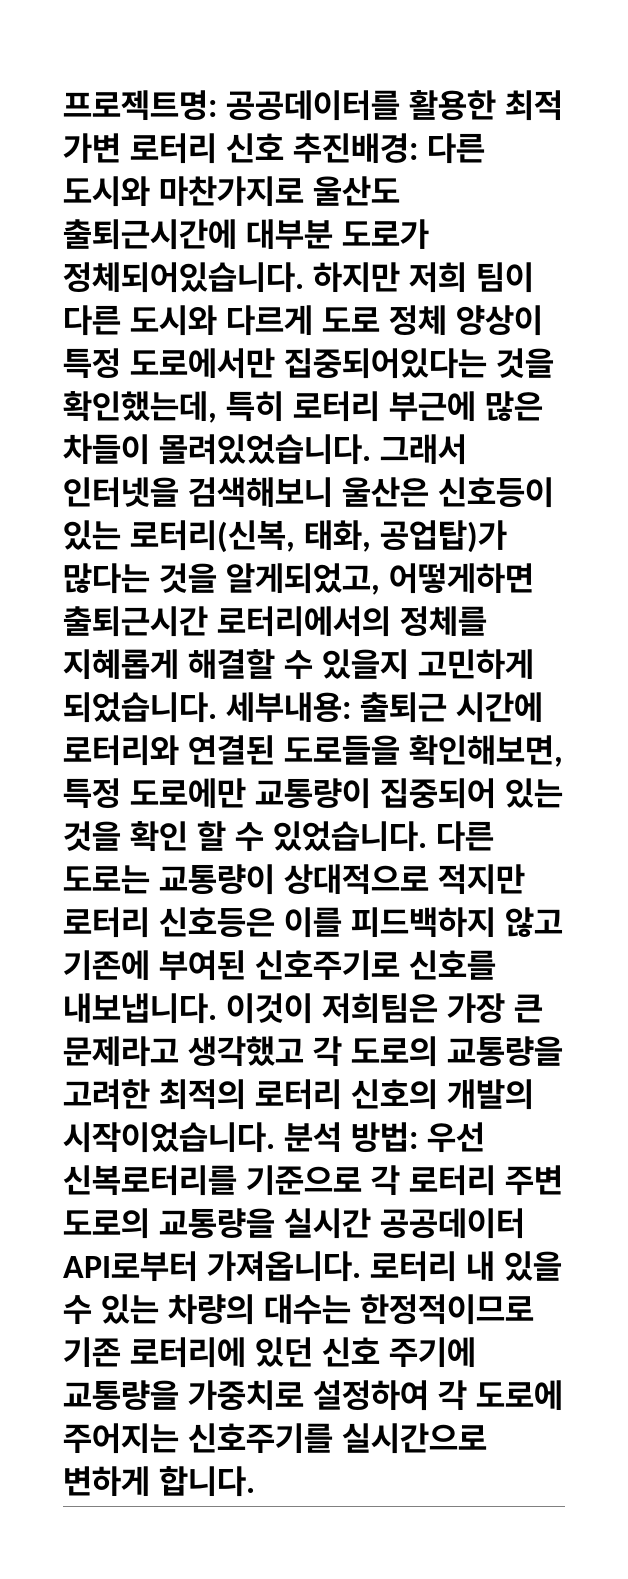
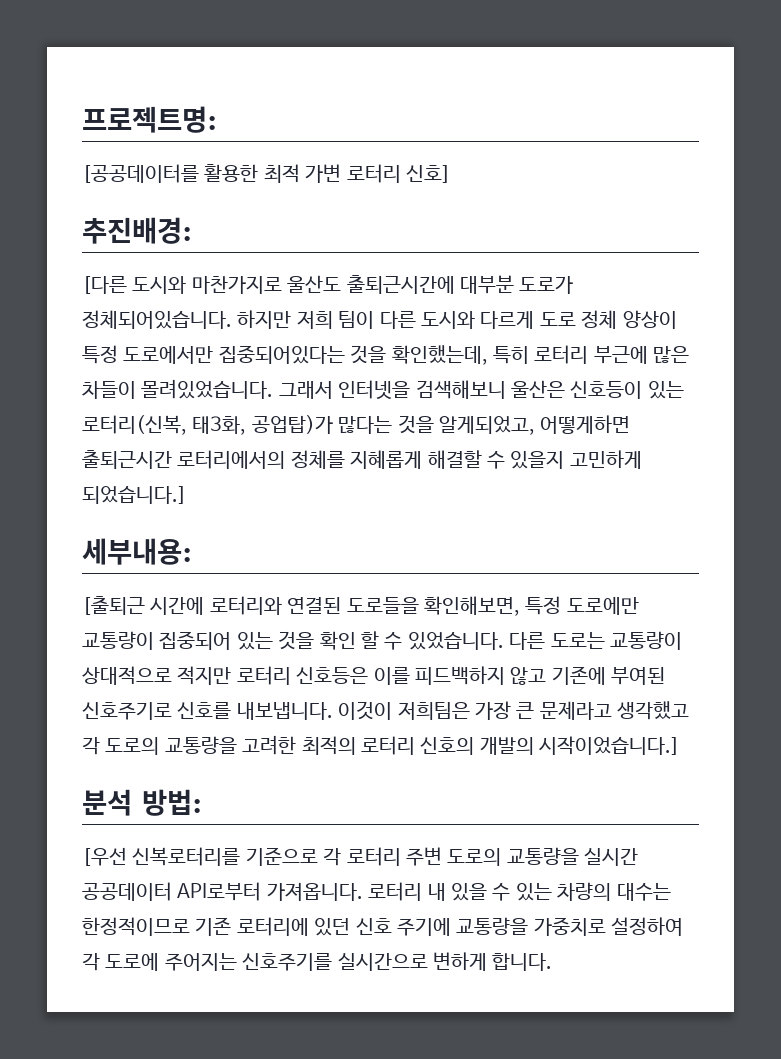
[226,90,401,121] 공공데이터를 -> [82,164,199,183] // [공공데이터를
[226,133,285,163] 신호 -> [406,165,451,183] 신호] //
[427,133,486,164] 다른 -> [82,276,127,294] // [다른
[304,520,372,552] 태화, -> [192,416,247,435] 태3화,
[63,692,217,723] 되었습니다. -> [82,486,187,504] 되었습니다.] //
[360,692,448,723] 출퇴근 -> [82,596,145,615] // [출퇴근
[63,1122,275,1153] 시작이었습니다. -> [539,736,681,755] 시작이었습니다.] //
[427,1122,486,1153] 우선 -> [82,847,127,866] // [우선

